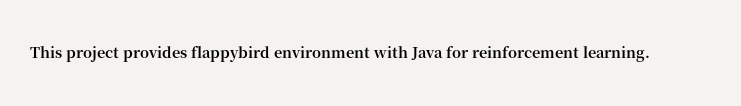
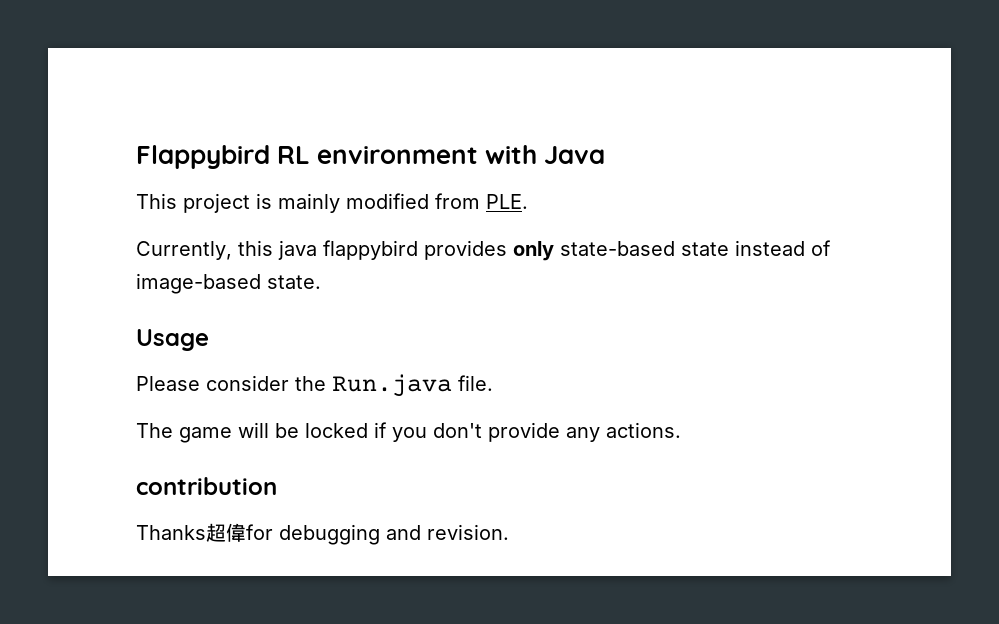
[30,46,270,62] This project provides flappybird -> [136,145,311,169] Flappybird RL
[446,46,650,62] for reinforcement learning. -> [136,193,528,213] [136,240,831,261] [136,273,321,294] [136,329,209,351] [136,374,493,397] [136,422,681,443] [136,477,277,495] [136,523,509,545] // This project is mainly modified from PLE. // Currently, this java flappybird provides only state-based state instead of image-based state. // Usage // Please consider the Run.java file. // The game will be locked if you don't provide any actions. // contribution // Thanks超偉for debugging and revision.

